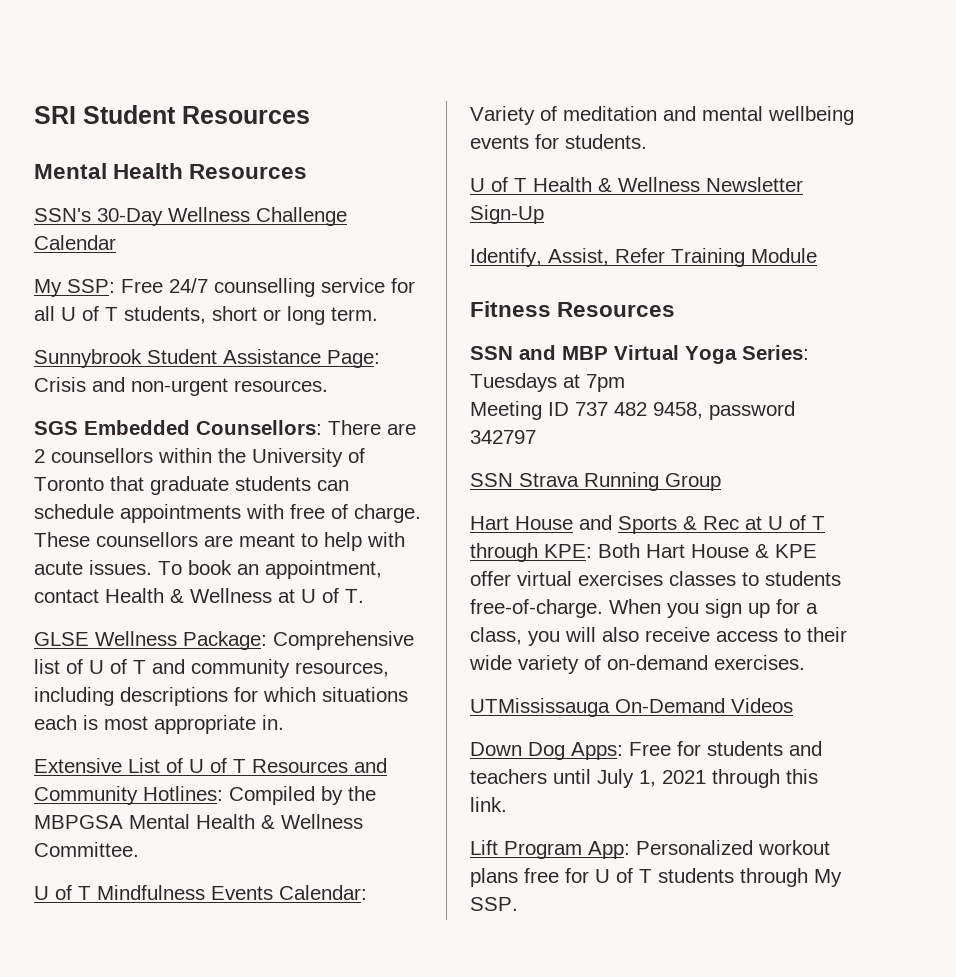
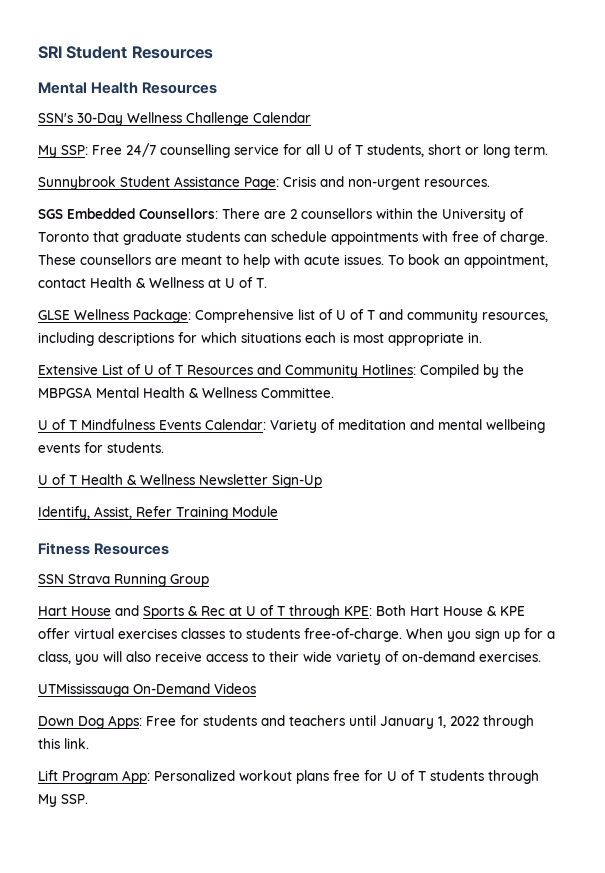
[470,345,809,364] [470,373,625,392] [470,401,795,420] [470,430,536,444] // SSN and MBP Virtual Yoga Series: Tuesdays at 7pm // Meeting ID 737 482 9458, password 342797 -> (170, 549) none
[597,769,706,788] July 1, 2021 -> [380,716,479,729] January 1, 2022

